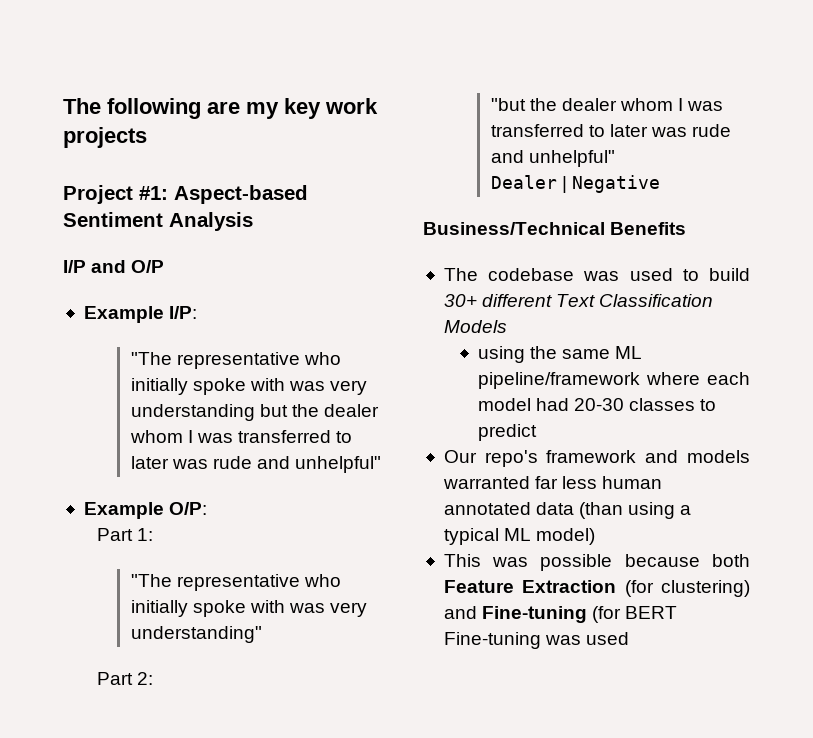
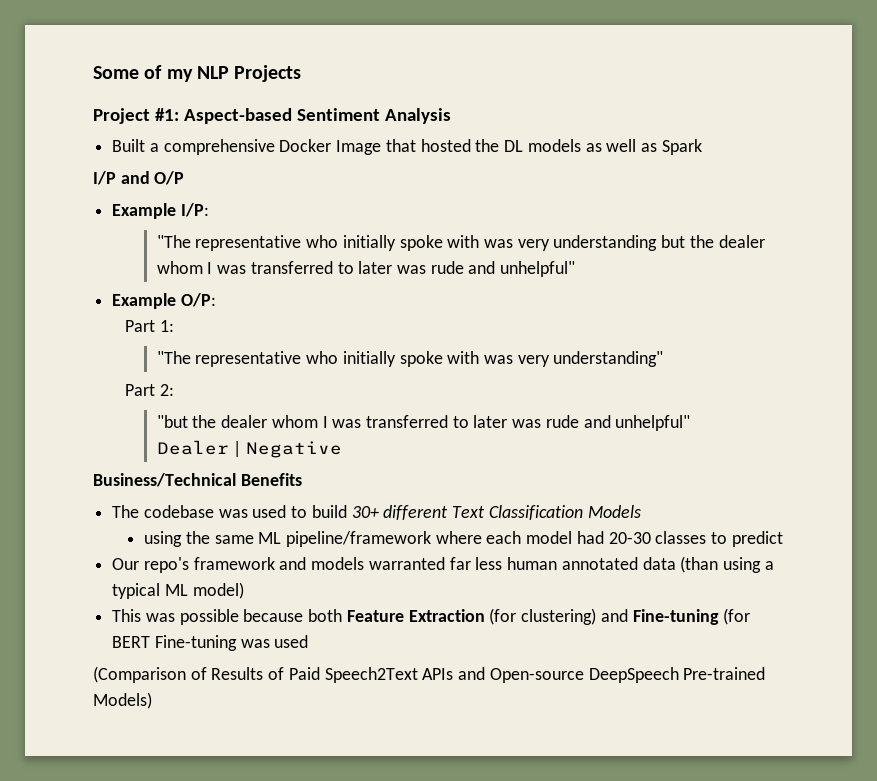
[63,98,378,119] [63,127,147,148] The following are my key work projects -> [93,65,302,82] Some of my NLP Projects
(253, 221) none -> [112,139,702,155] // Built a comprehensive Docker Image that hosted the DL models as well as Spark
(630, 638) none -> [93,666,766,683] [93,692,152,709] // (Comparison of Results of Paid Speech2Text APIs and Open-source DeepSpeech Pre-trained Models)

